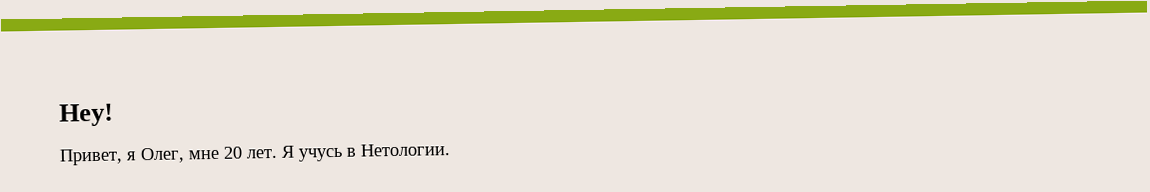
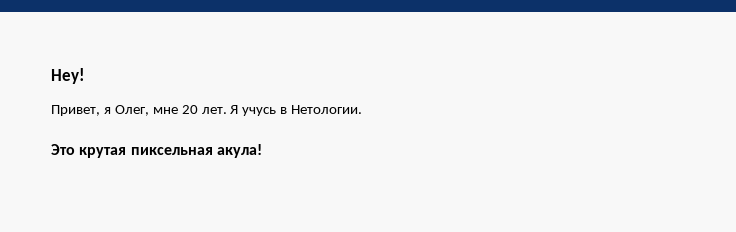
(450, 150) none -> [51,144,262,158] // Это крутая пиксельная акула!

